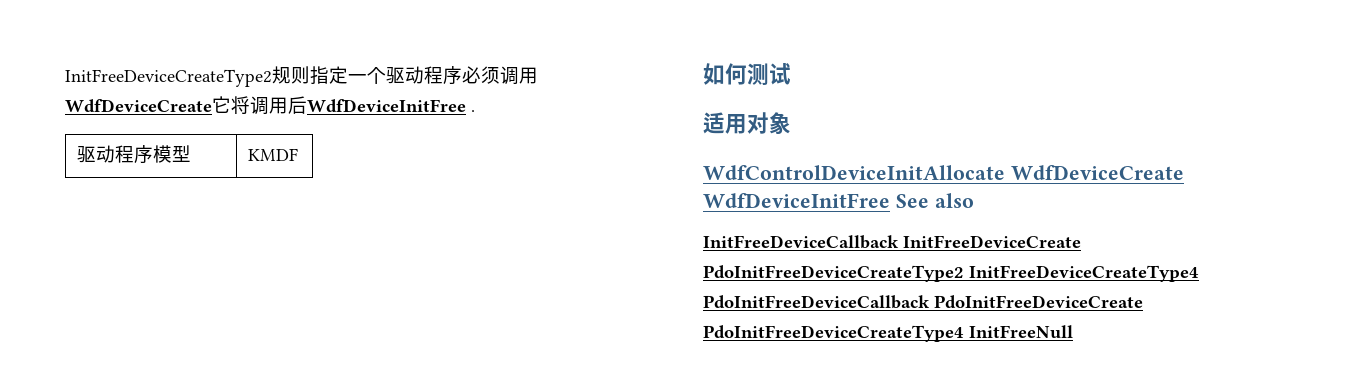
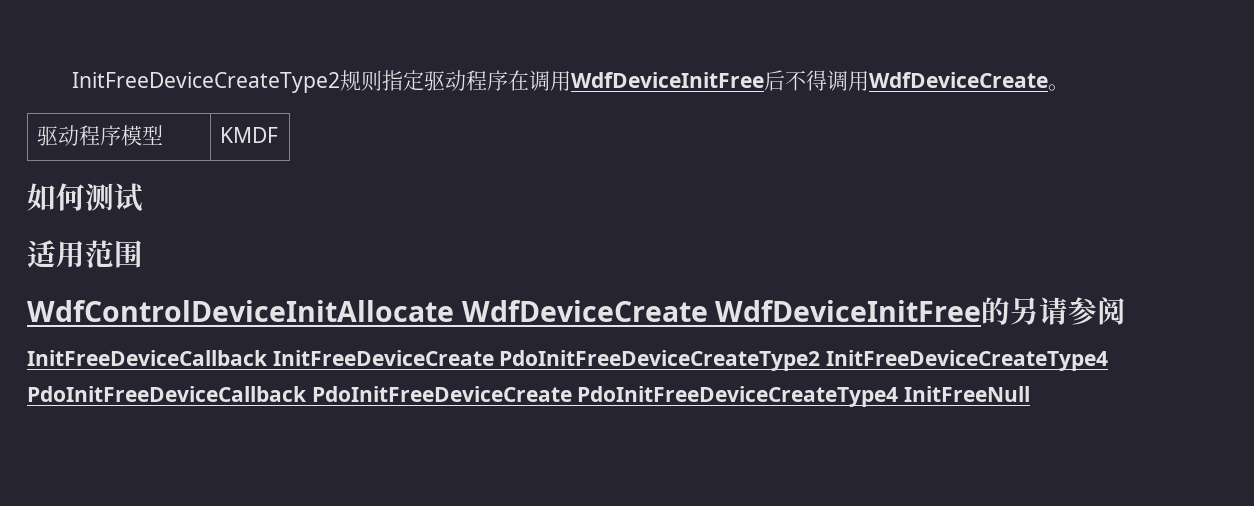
[348,66,538,85] [65,96,475,115] 一个驱动程序必须调用WdfDeviceCreate它将调用后WdfDeviceInitFree . -> [423,70,1069,91] 驱动程序在调用WdfDeviceInitFree后不得调用WdfDeviceCreate。
[747,112,791,134] 对象 -> [85,240,143,268] 范围
[895,193,974,208] See also -> [981,297,1127,325] 的另请参阅

